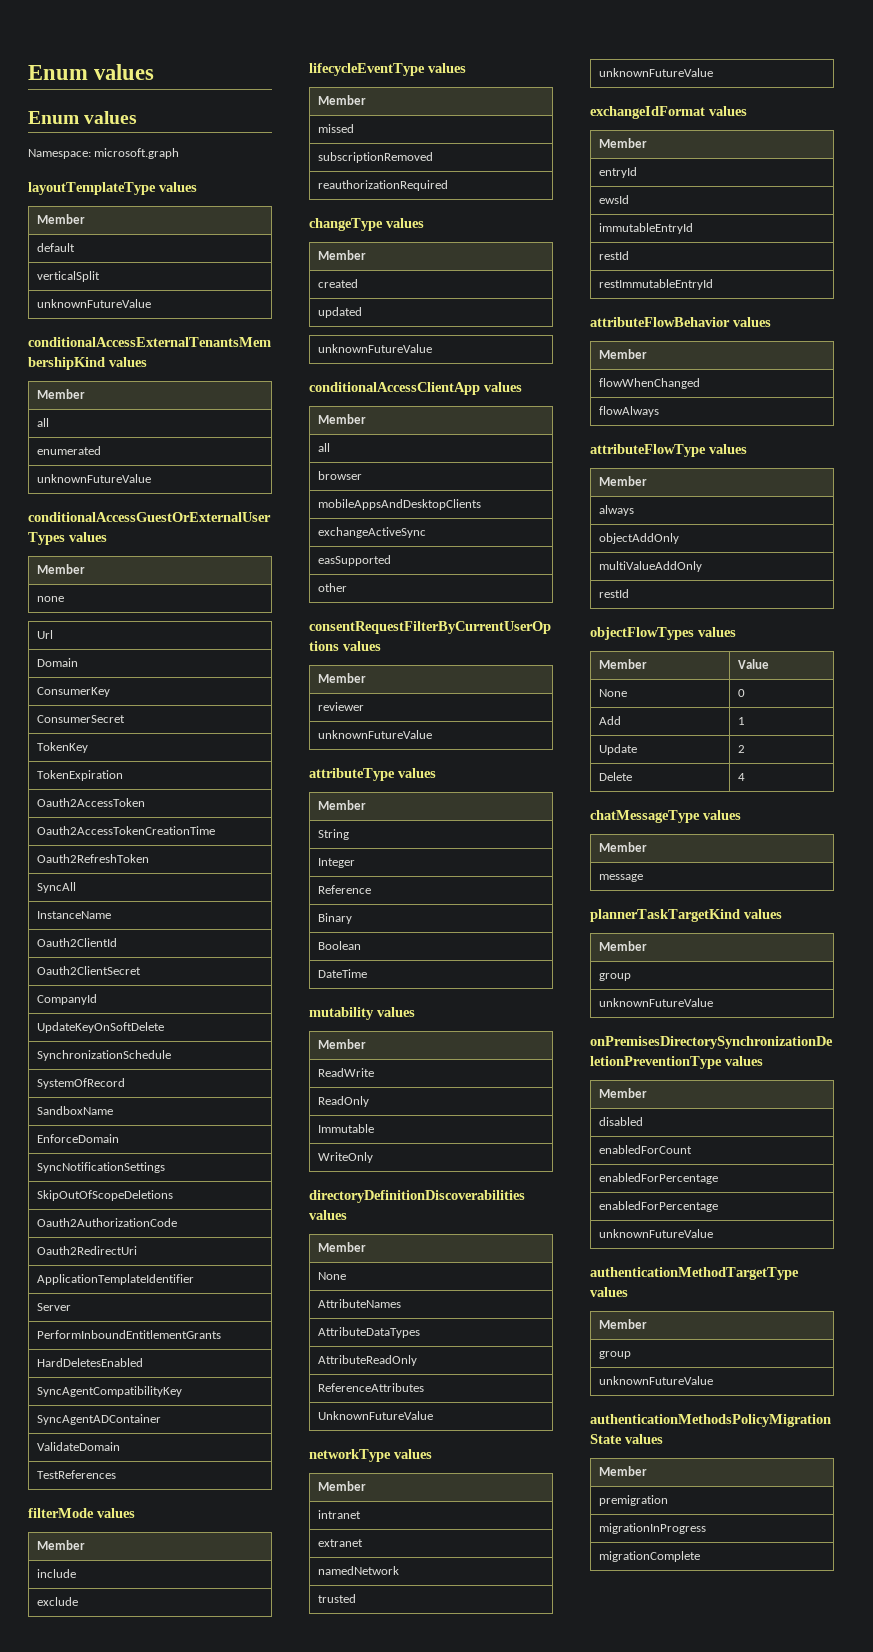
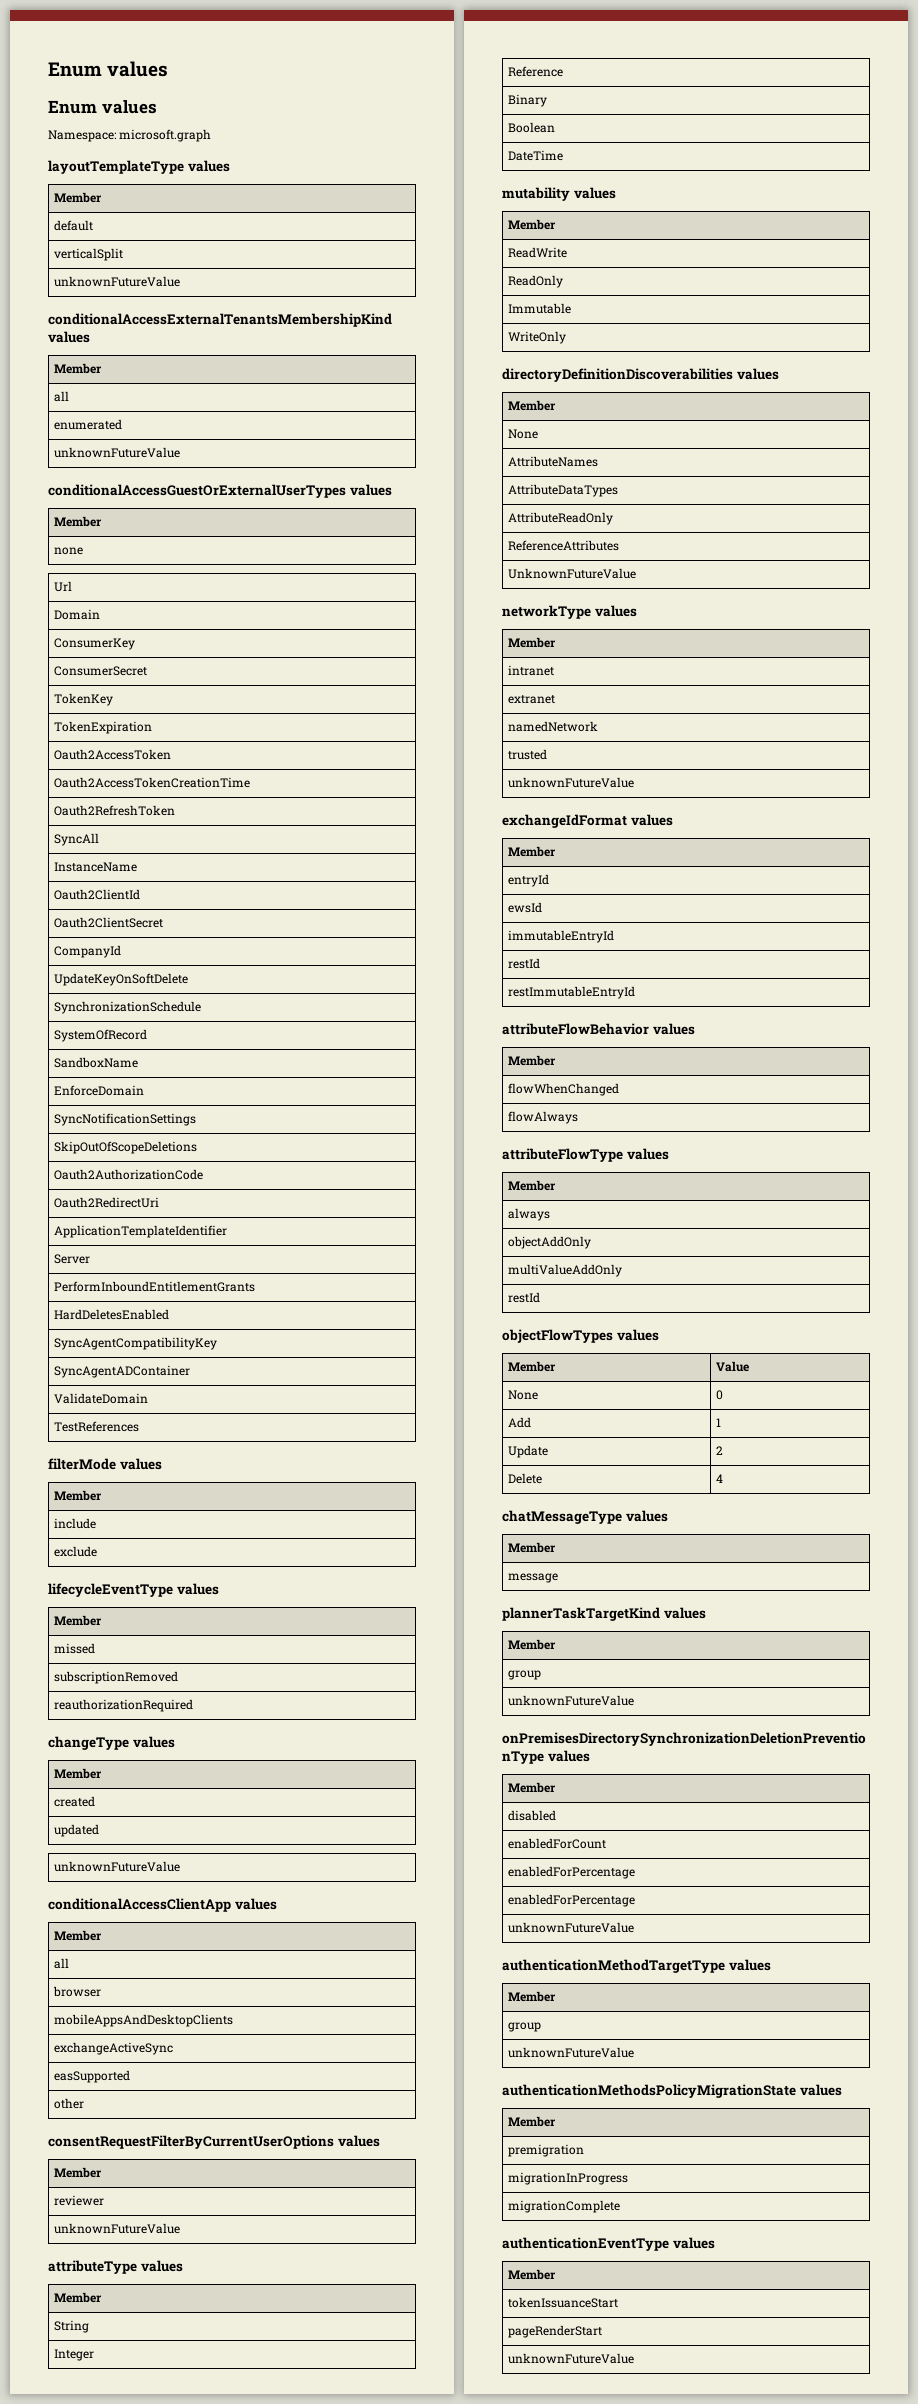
(700, 1556) none -> [502,2237,715,2251] [507,2269,556,2280] [507,2297,618,2308] [507,2325,602,2338] [507,2353,634,2364] // authenticationEventType values // Member // tokenIssuanceStart // pageRenderStart // unknownFutureValue

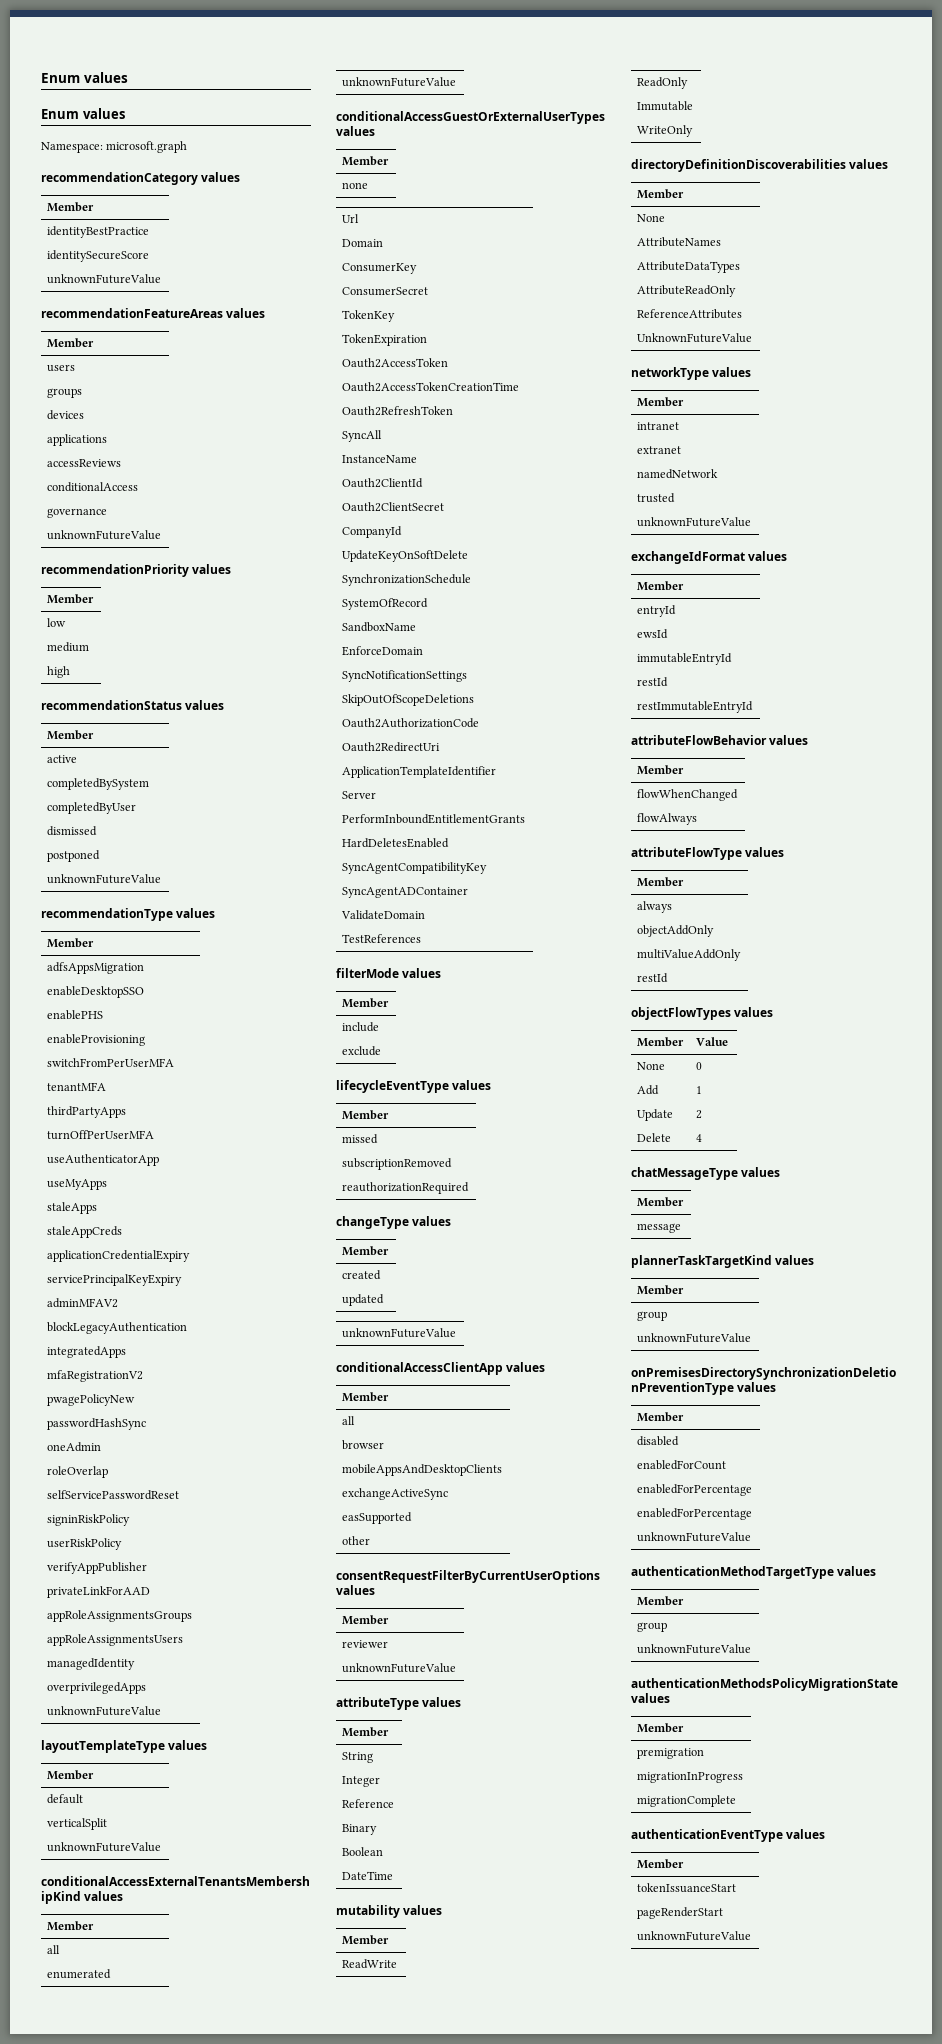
(212, 135) none -> [41,172,241,185] [47,202,95,212] [47,226,150,238] [47,250,150,262] [47,274,162,284] [41,308,266,318] [47,338,95,348] [47,364,76,372] [47,388,83,398] [47,410,85,420] [47,434,108,446] [47,459,122,467] [47,482,139,492] [47,508,108,518] [47,530,162,540] [41,564,232,577] [47,594,95,604] [47,618,67,627] [47,642,90,652] [47,666,71,678] [41,700,225,710] [47,730,95,740] [47,755,78,763] [47,778,150,790] [47,802,137,814] [47,826,98,836] [47,850,101,862] [47,874,162,884] [41,908,216,921] [47,938,95,948] [47,962,145,974] [47,986,145,998] [47,1010,104,1020] [47,1034,146,1046] [47,1058,175,1067] [47,1082,107,1091] [47,1106,127,1118] [47,1130,155,1140] [47,1154,160,1166] [47,1179,108,1190] [47,1202,98,1214] [47,1226,123,1238] [47,1250,191,1262] [47,1274,183,1286] [47,1298,119,1308] [47,1322,188,1334] [47,1346,127,1358] [47,1370,144,1382] [47,1394,136,1406] [47,1418,147,1430] [47,1442,102,1452] [47,1466,109,1478] [47,1490,180,1500] [47,1514,131,1526] [47,1538,123,1550] [47,1562,148,1574] [47,1586,151,1598] [47,1610,193,1622] [47,1634,184,1646] [47,1658,136,1670] [47,1682,147,1694] [47,1706,162,1716] // recommendationCategory values // Member // identityBestPractice // identitySecureScore // unknownFutureValue // recommendationFeatureAreas values // Member // users // groups // devices // applications // accessReviews // conditionalAccess // governance // unknownFutureValue // recommendationPriority values // Member // low // medium // high // recommendationStatus values // Member // active // completedBySystem // completedByUser // dismissed // postponed // unknownFutureValue // recommendationType values // Member // adfsAppsMigration // enableDesktopSSO // enablePHS // enableProvisioning // switchFromPerUserMFA // tenantMFA // thirdPartyApps // turnOffPerUserMFA // useAuthenticatorApp // useMyApps // staleApps // staleAppCreds // applicationCredentialExpiry // servicePrincipalKeyExpiry // adminMFAV2 // blockLegacyAuthentication // integratedApps // mfaRegistrationV2 // pwagePolicyNew // passwordHashSync // oneAdmin // roleOverlap // selfServicePasswordReset // signinRiskPolicy // userRiskPolicy // verifyAppPublisher // privateLinkForAAD // appRoleAssignmentsGroups // appRoleAssignmentsUsers // managedIdentity // overprivilegedApps // unknownFutureValue

